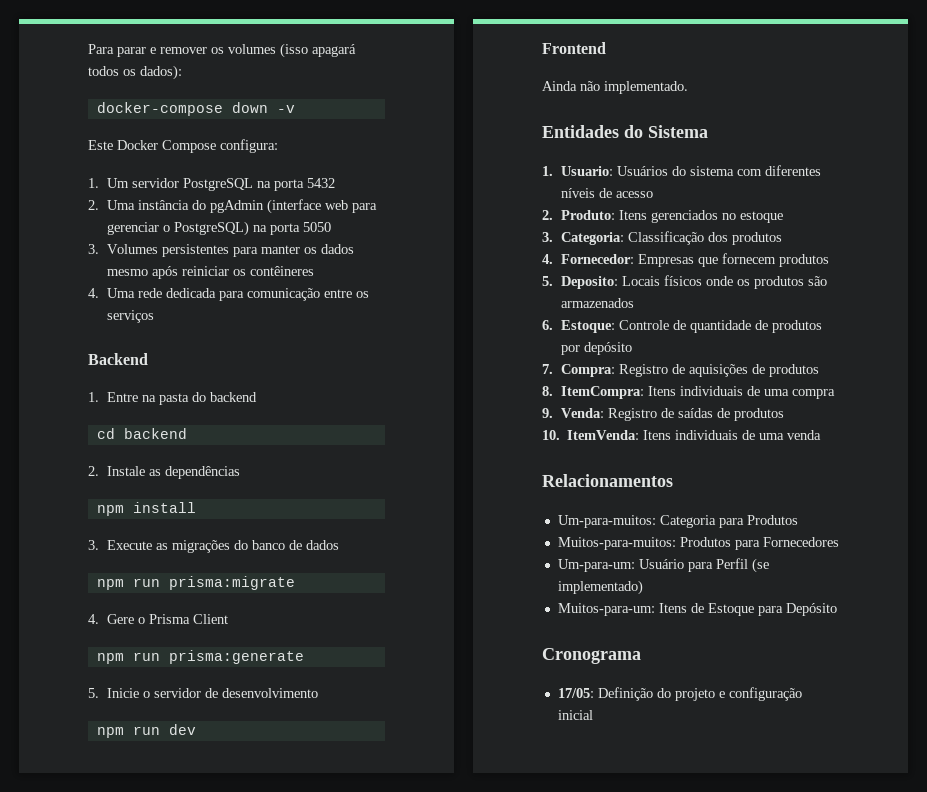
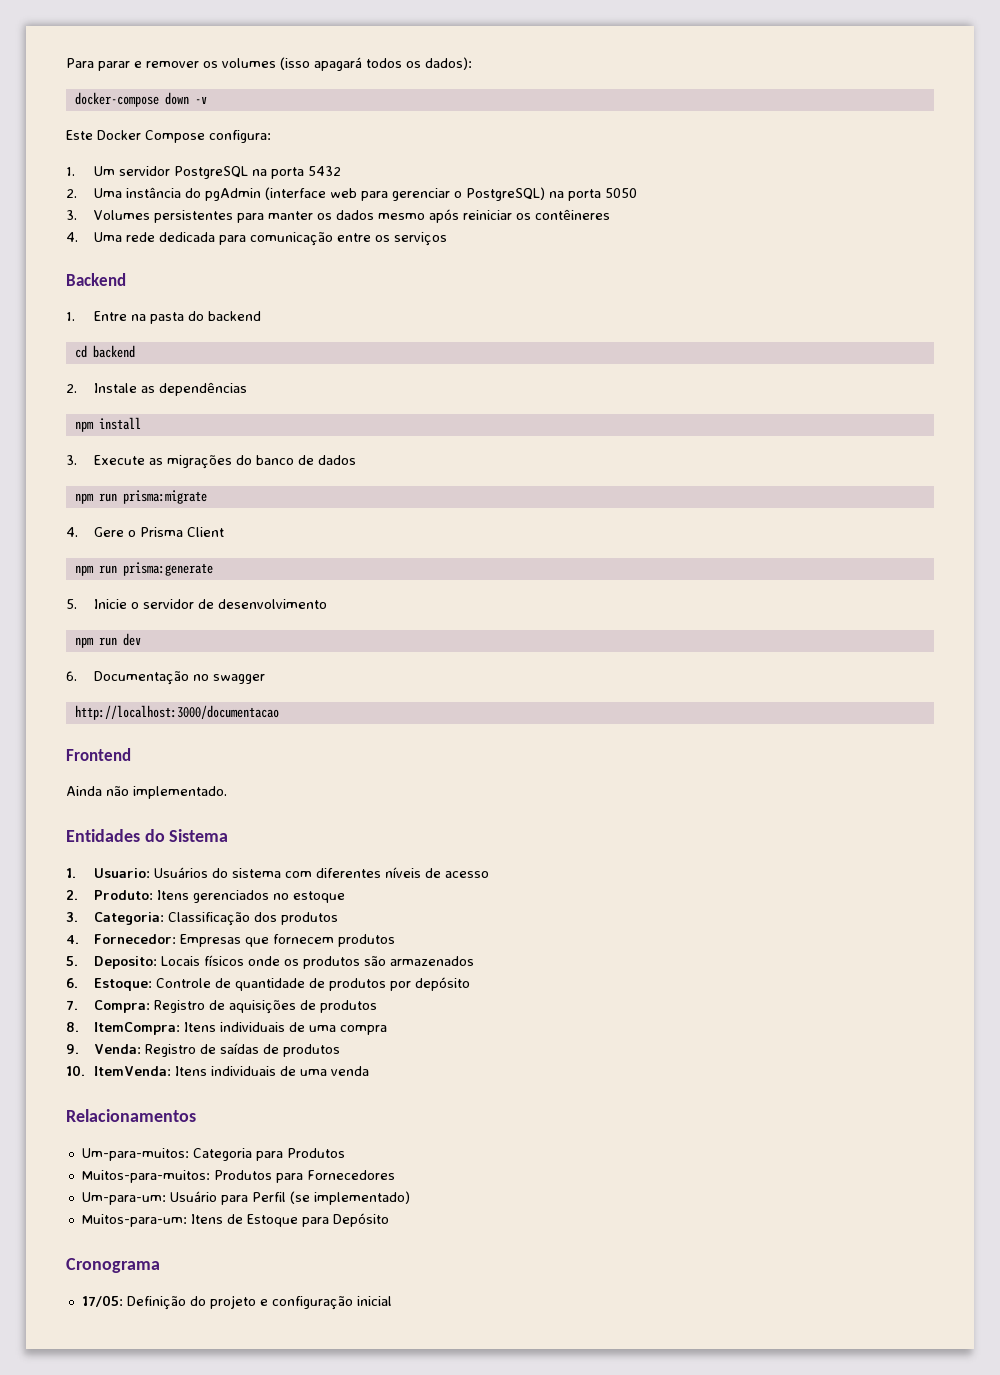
(196, 729) none -> [66,671,265,685] [74,705,279,720] // 6. Documentação no swagger // http://localhost:3000/documentacao

